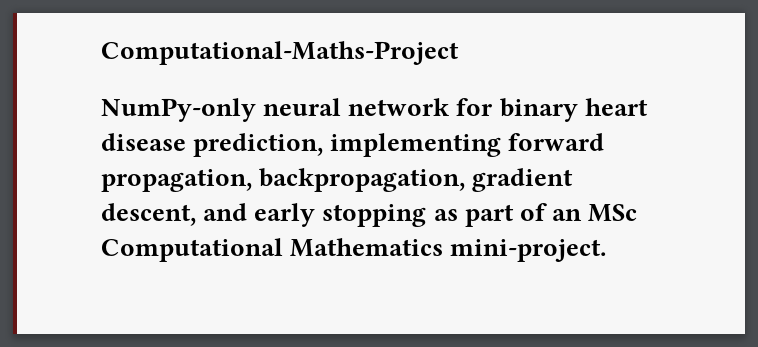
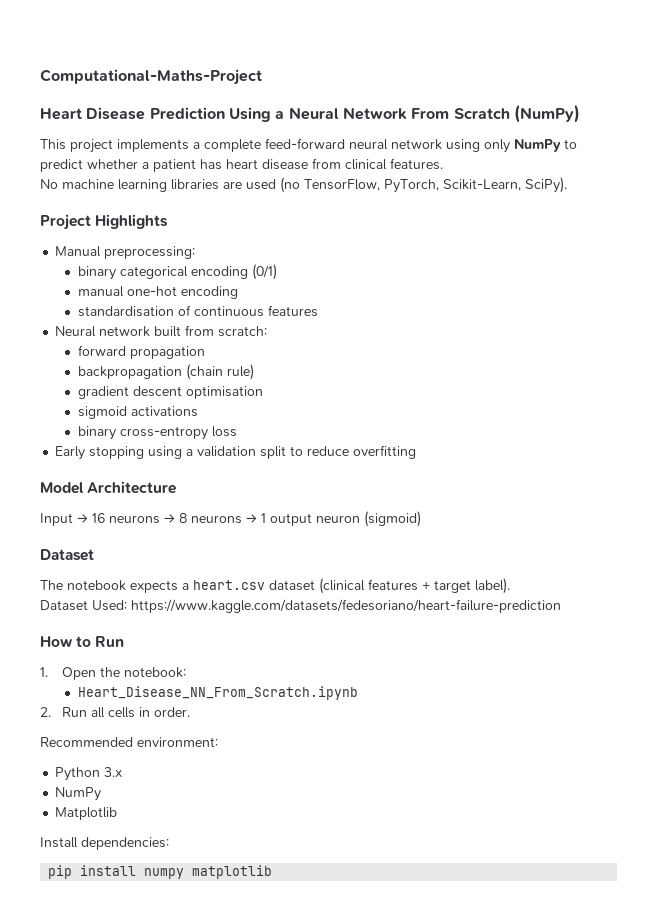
[101,98,648,122] [101,133,605,157] [101,168,574,192] [101,203,638,227] [101,238,607,262] NumPy-only neural network for binary heart disease prediction, implementing forward propagation, backpropagation, gradient descent, and early stopping as part of an MSc Computational Mathematics mini-project. -> [40,105,580,123] [40,138,577,153] [40,158,443,172] [40,177,567,193] [40,214,169,230] [55,246,196,259] [77,264,277,280] [77,286,238,299] [77,305,318,317] [55,325,268,337] [77,345,205,359] [77,364,254,380] [77,386,263,399] [77,406,198,419] [77,426,237,440] [55,445,417,460] [40,481,177,494] [40,511,421,527] [40,549,94,561] [40,578,510,594] [40,599,561,613] [40,636,125,647] [40,667,187,680] [77,686,358,700] [40,707,191,718] [40,737,218,747] [55,767,123,781] [55,787,102,801] [55,807,118,820] [40,837,169,850] [48,865,273,879] Heart Disease Prediction Using a Neural Network From Scratch (NumPy) // This project implements a complete feed-forward neural network using only NumPy to predict whether a patient has heart disease from clinical features. // No machine learning libraries are used (no TensorFlow, PyTorch, Scikit-Learn, SciPy). // Project Highlights // Manual preprocessing: // binary categorical encoding (0/1) // manual one-hot encoding // standardisation of continuous features // Neural network built from scratch: // forward propagation // backpropagation (chain rule) // gradient descent optimisation // sigmoid activations // binary cross-entropy loss // Early stopping using a validation split to reduce overfitting // Model Architecture // Input → 16 neurons → 8 neurons → 1 output neuron (sigmoid) // Dataset // The notebook expects a heart.csv dataset (clinical features + target label). // Dataset Used: https://www.kaggle.com/datasets/fedesoriano/heart-failure-prediction // How to Run // 1. Open the notebook: // Heart_Disease_NN_From_Scratch.ipynb // 2. Run all cells in order. // Recommended environment: // Python 3.x // NumPy // Matplotlib // Install dependencies: // pip install numpy matplotlib

